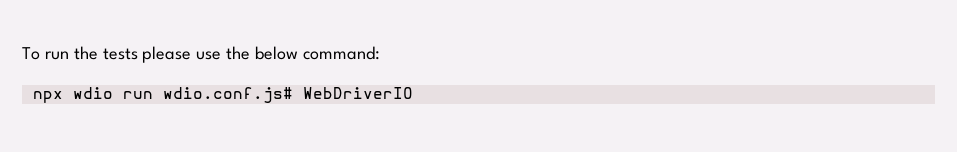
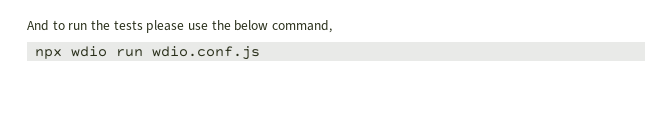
[22,47,40,60] To -> [27,20,65,31] And to
[302,46,380,60] command: -> [271,20,332,33] command,
[162,87,413,103] wdio.conf.js# WebDriverIO -> [152,46,261,60] wdio.conf.js

